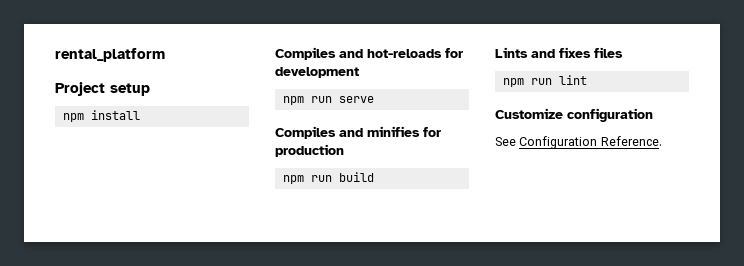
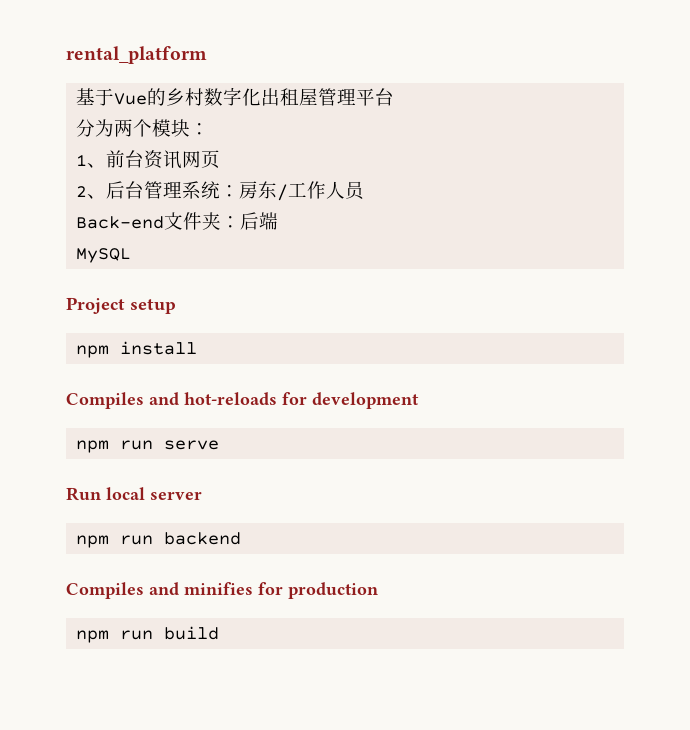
(165, 55) none -> [76,87,395,106] [76,119,210,137] [76,150,221,169] [76,181,366,201] [76,212,279,230] [76,248,132,263] // 基于Vue的乡村数字化出租屋管理平台 // 分为两个模块： // 1、前台资讯网页 // 2、后台管理系统：房东/工作人员 // Back-end文件夹：后端 // MySQL
(374, 99) none -> [66,487,202,501] [76,532,242,548] // Run local server // npm run backend
[495,47,623,58] [502,75,587,87] [495,108,653,122] [495,136,662,149] // Lints and fixes files // npm run lint // Customize configuration // See Configuration Reference. -> (220, 633) none

